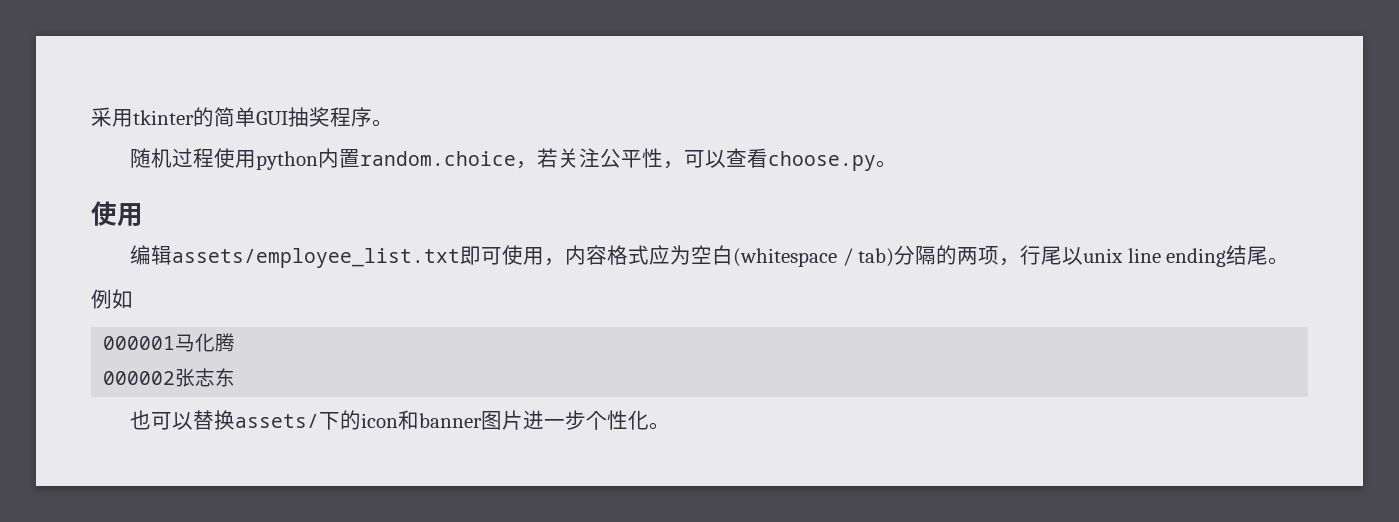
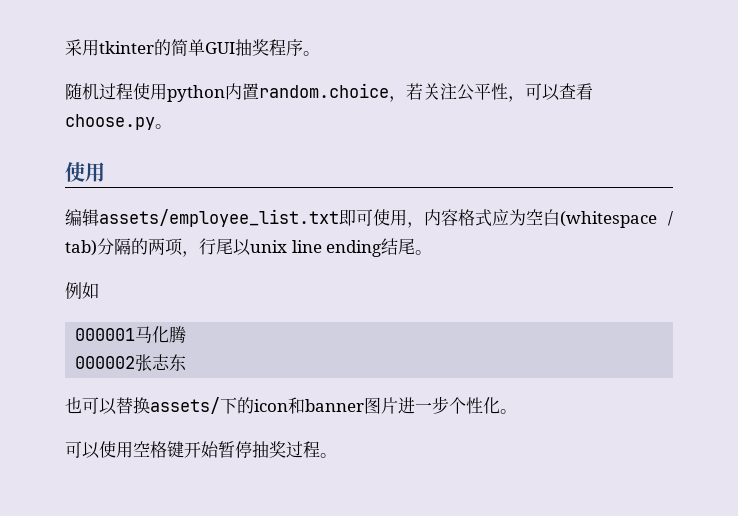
(671, 426) none -> [65,441,337,459] // 可以使用空格键开始暂停抽奖过程。

